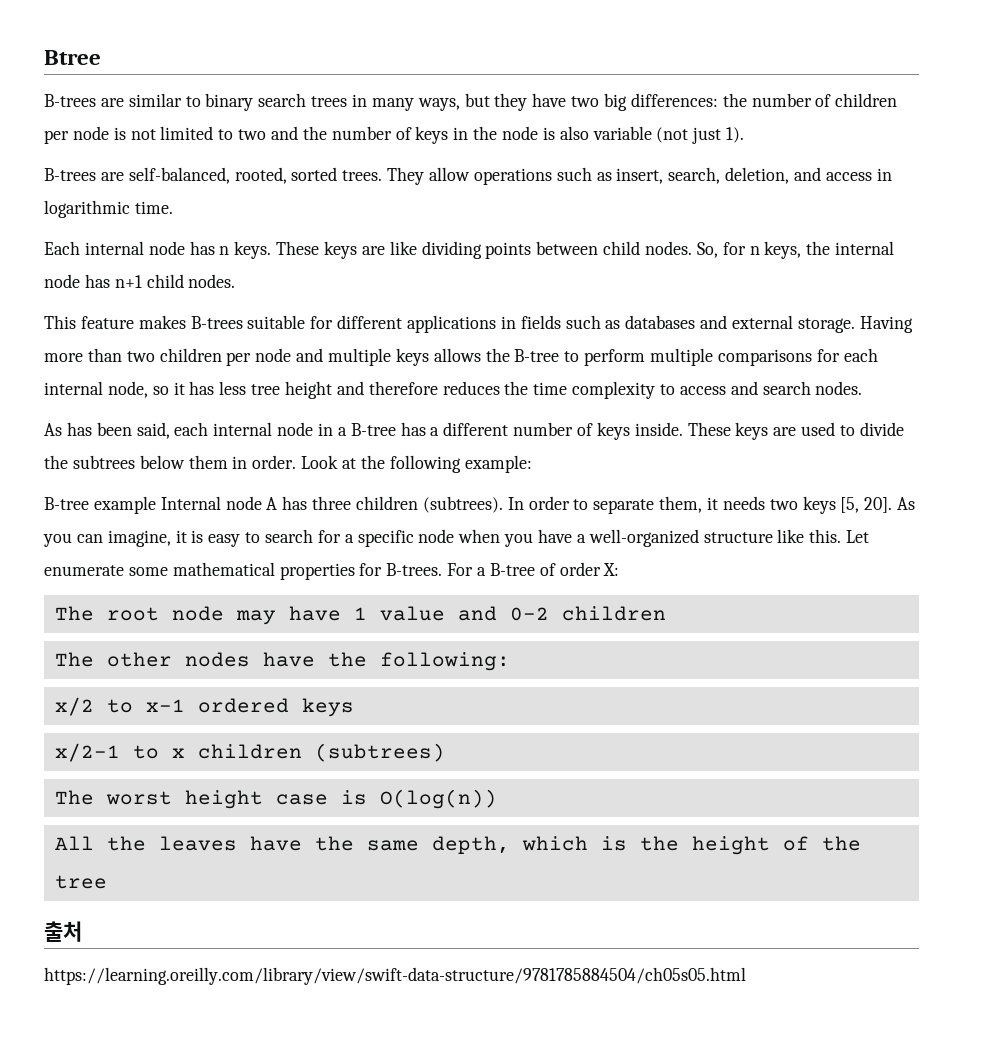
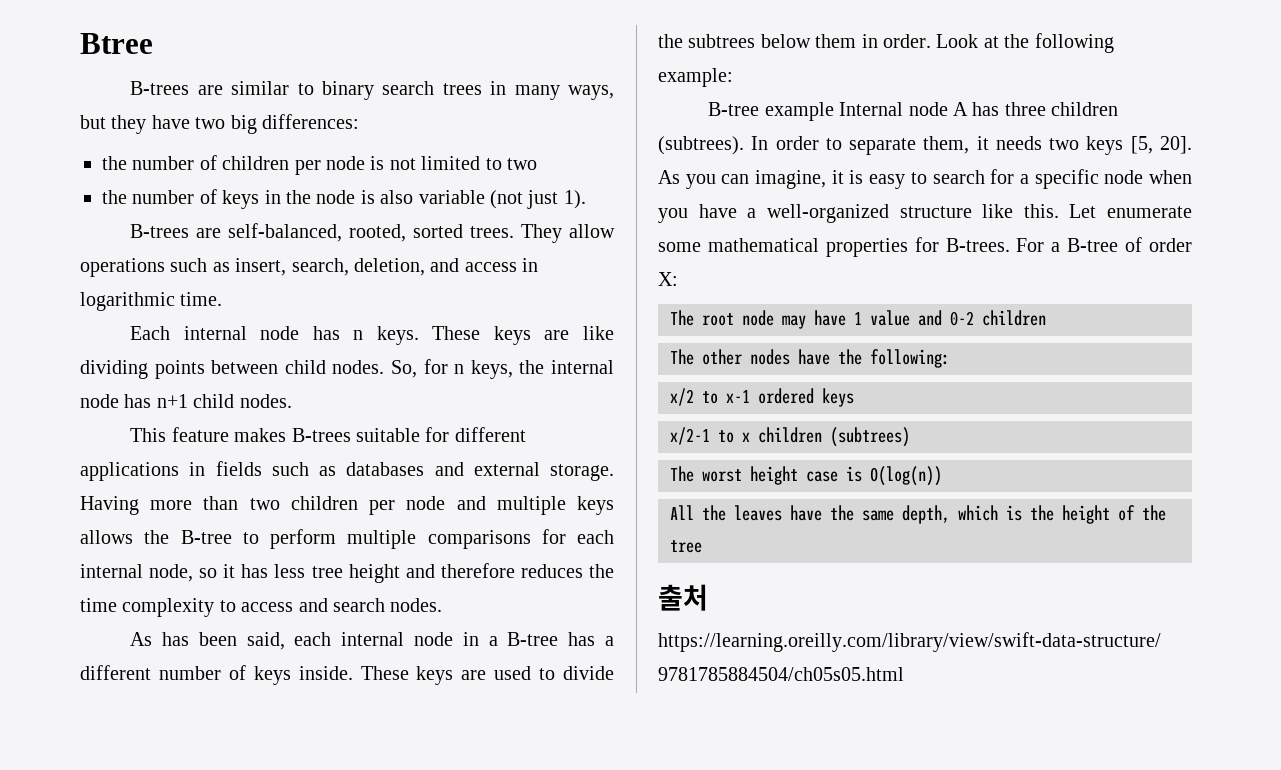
(718, 100) none -> (359, 121) //
[271,126,299,140] and -> (537, 164) //

